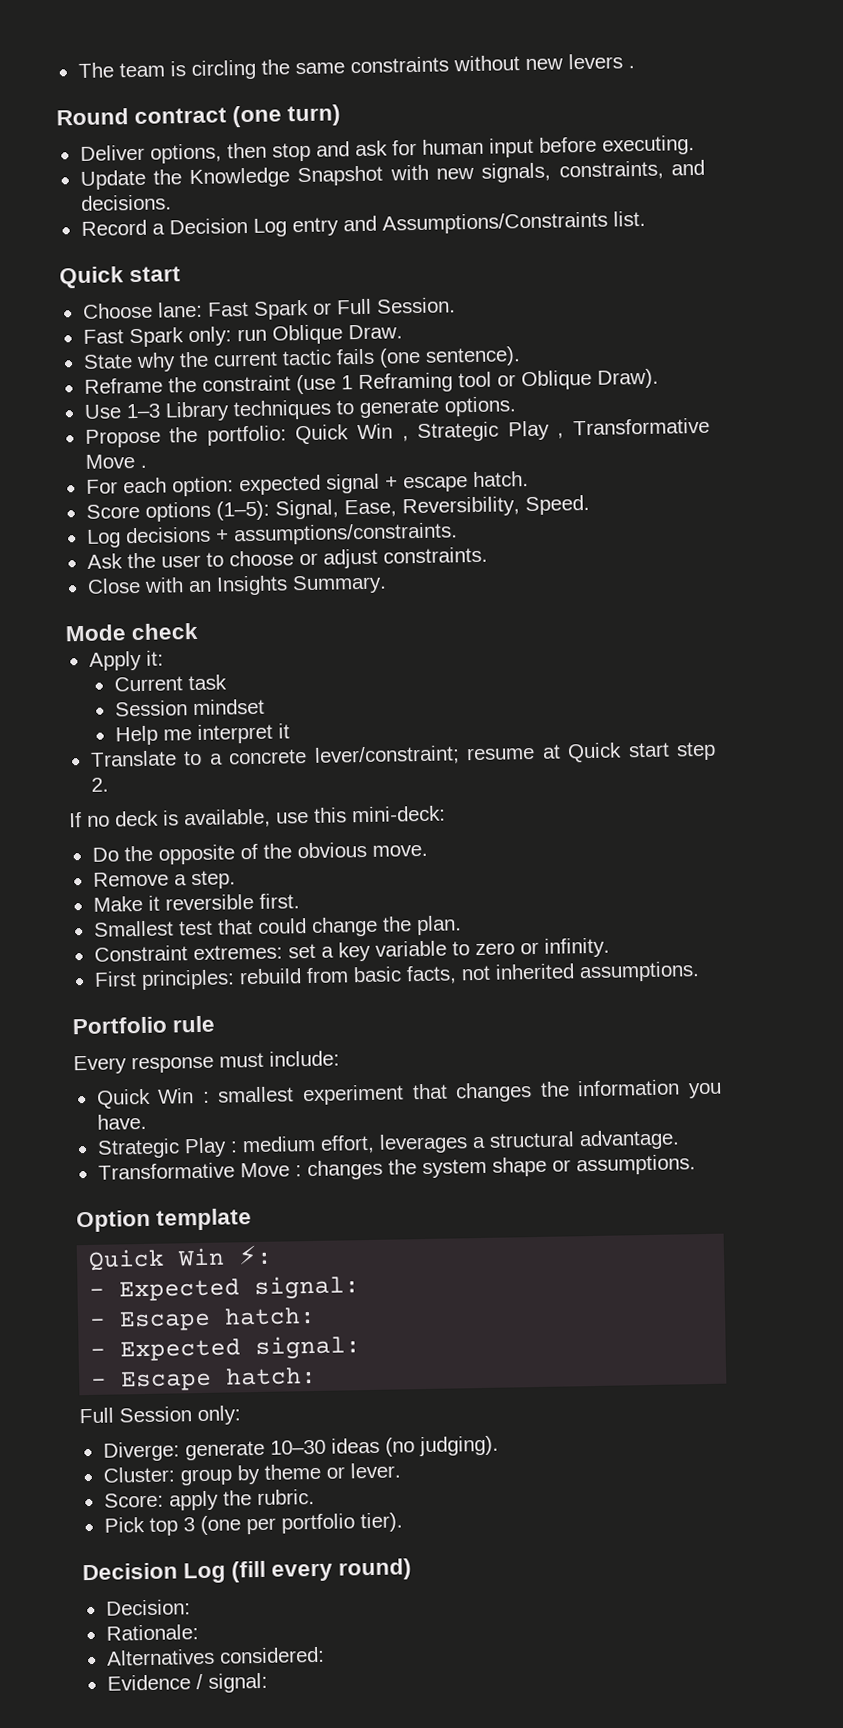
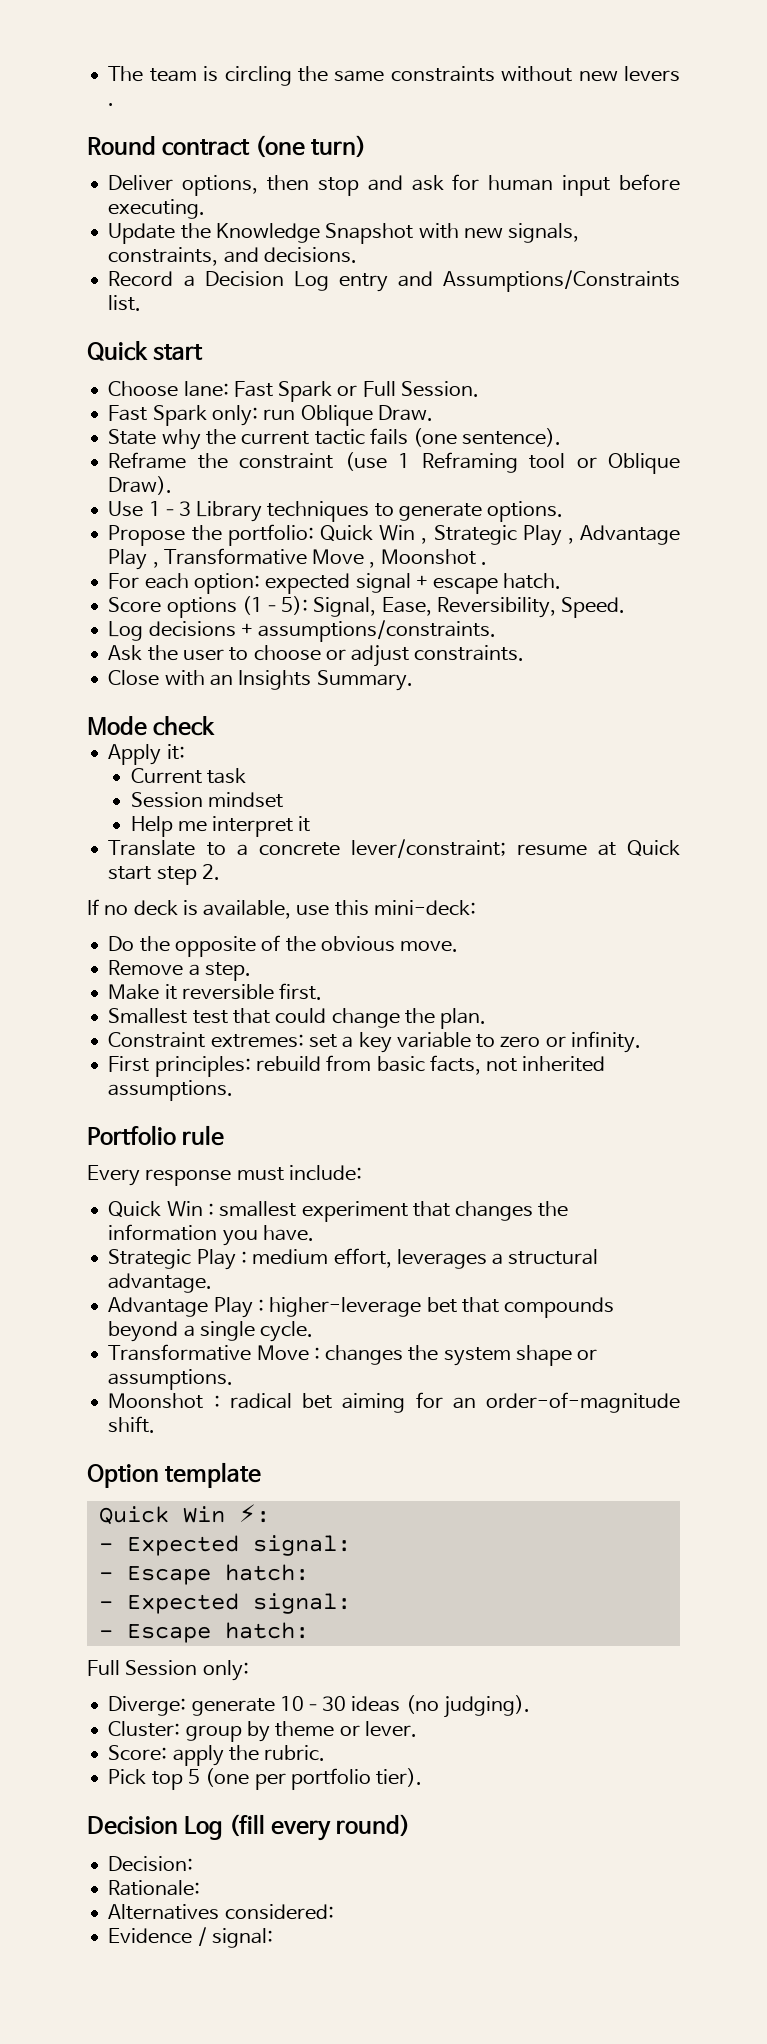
[573,417,710,436] [84,454,135,469] Transformative Move -> [580,525,681,545] [108,548,476,570] Advantage Play , Transformative Move , Moonshot
(680, 1140) none -> [108,1297,615,1318] [108,1321,314,1342] // Advantage Play : higher-leverage bet that compounds beyond a single cycle.
(696, 1165) none -> [108,1392,680,1413] [108,1416,156,1433] // Moonshot : radical bet aiming for an order-of-magnitude shift.
[182,1517,195,1532] 3 -> [187,1769,200,1784] 5

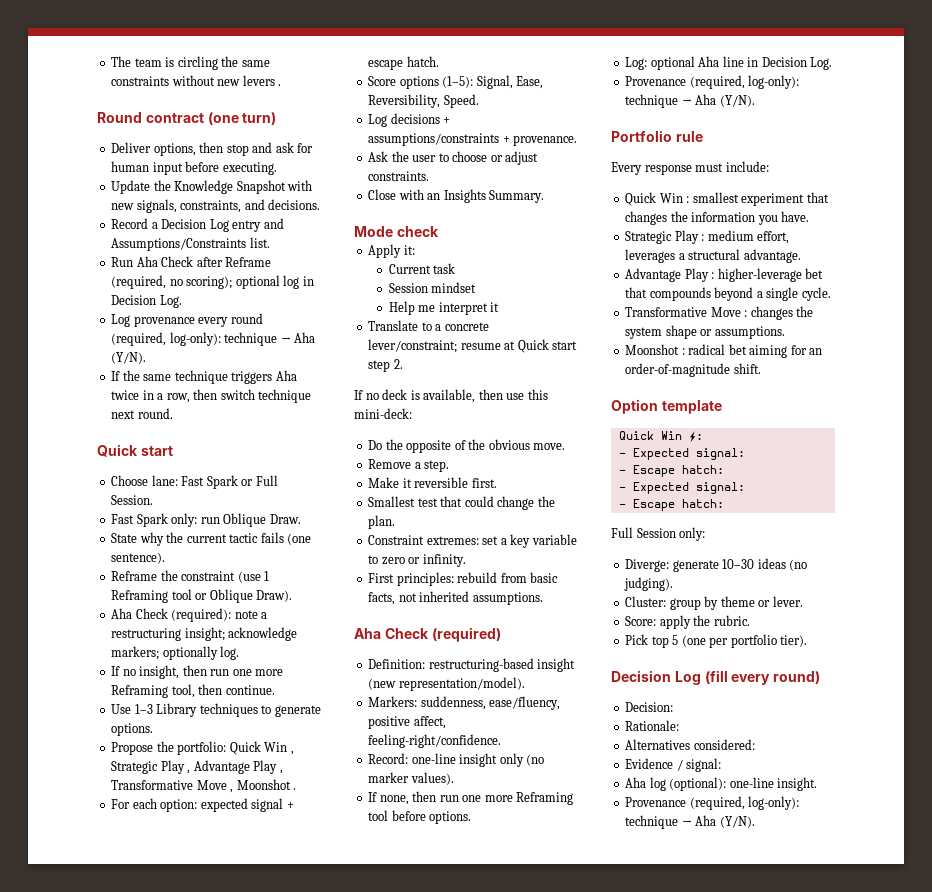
(142, 303) none -> [111,256,272,267] [111,275,314,289] [111,295,182,308] [111,313,263,327] [111,332,316,346] [111,352,147,364] [111,370,297,384] [111,389,312,403] [111,408,173,419] // Run Aha Check after Reframe (required, no scoring); optional log in Decision Log. // Log provenance every round (required, log-only): technique → Aha (Y/N). // If the same technique triggers Aha twice in a row, then switch technique next round.
(173, 485) none -> [111,608,268,622] [111,627,298,641] [111,646,240,660] [111,665,284,679] [111,684,275,698] // Aha Check (required): note a restructuring insight; acknowledge markers; optionally log. // If no insight, then run one more Reframing tool, then continue.
[258,620,497,642] assumptions/constraints. -> [368,133,578,146] assumptions/constraints + provenance.
(292, 909) none -> [478,389,503,400] then
(234, 1090) none -> [354,627,501,642] [368,658,576,672] [368,677,525,691] [368,696,561,710] [368,716,446,729] [368,734,502,748] [368,753,545,767] [368,772,454,785] [368,791,574,805] [368,810,472,824] [625,56,833,70] [625,75,800,89] [625,94,755,108] // Aha Check (required) // Definition: restructuring-based insight (new representation/model). // Markers: suddenness, ease/fluency, positive affect, feeling-right/confidence. // Record: one-line insight only (no marker values). // If none, then run one more Reframing tool before options. // Log: optional Aha line in Decision Log. // Provenance (required, log-only): technique → Aha (Y/N).
(273, 1938) none -> [625,777,818,791] [625,796,800,810] [625,815,755,829] // Aha log (optional): one-line insight. // Provenance (required, log-only): technique → Aha (Y/N).

